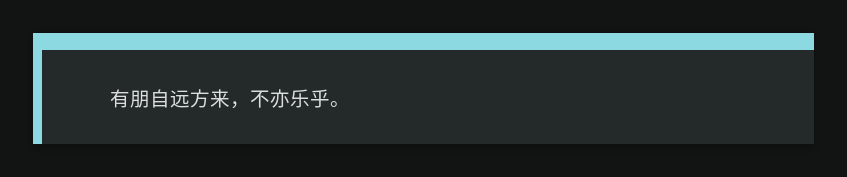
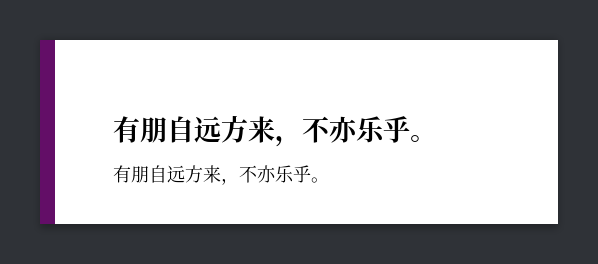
[110,89,350,109] 有朋自远方来，不亦乐乎。 -> [113,115,437,147] [113,165,329,185] 有朋自远方来，不亦乐乎。 // 有朋自远方来，不亦乐乎。

